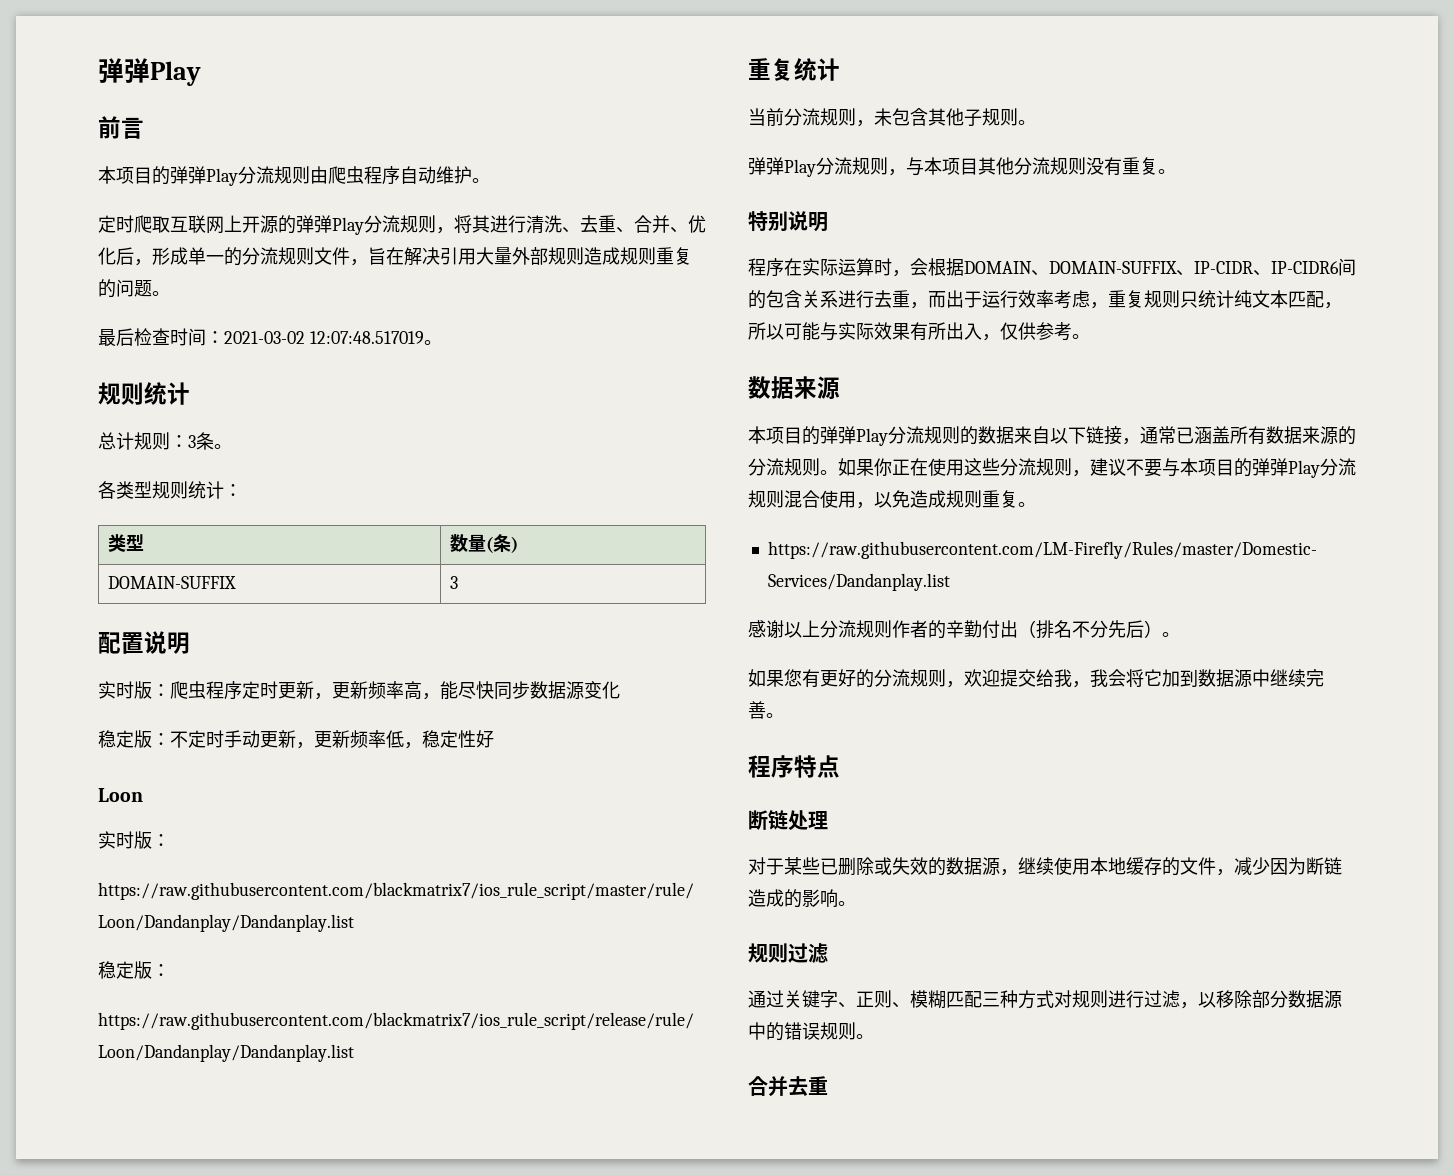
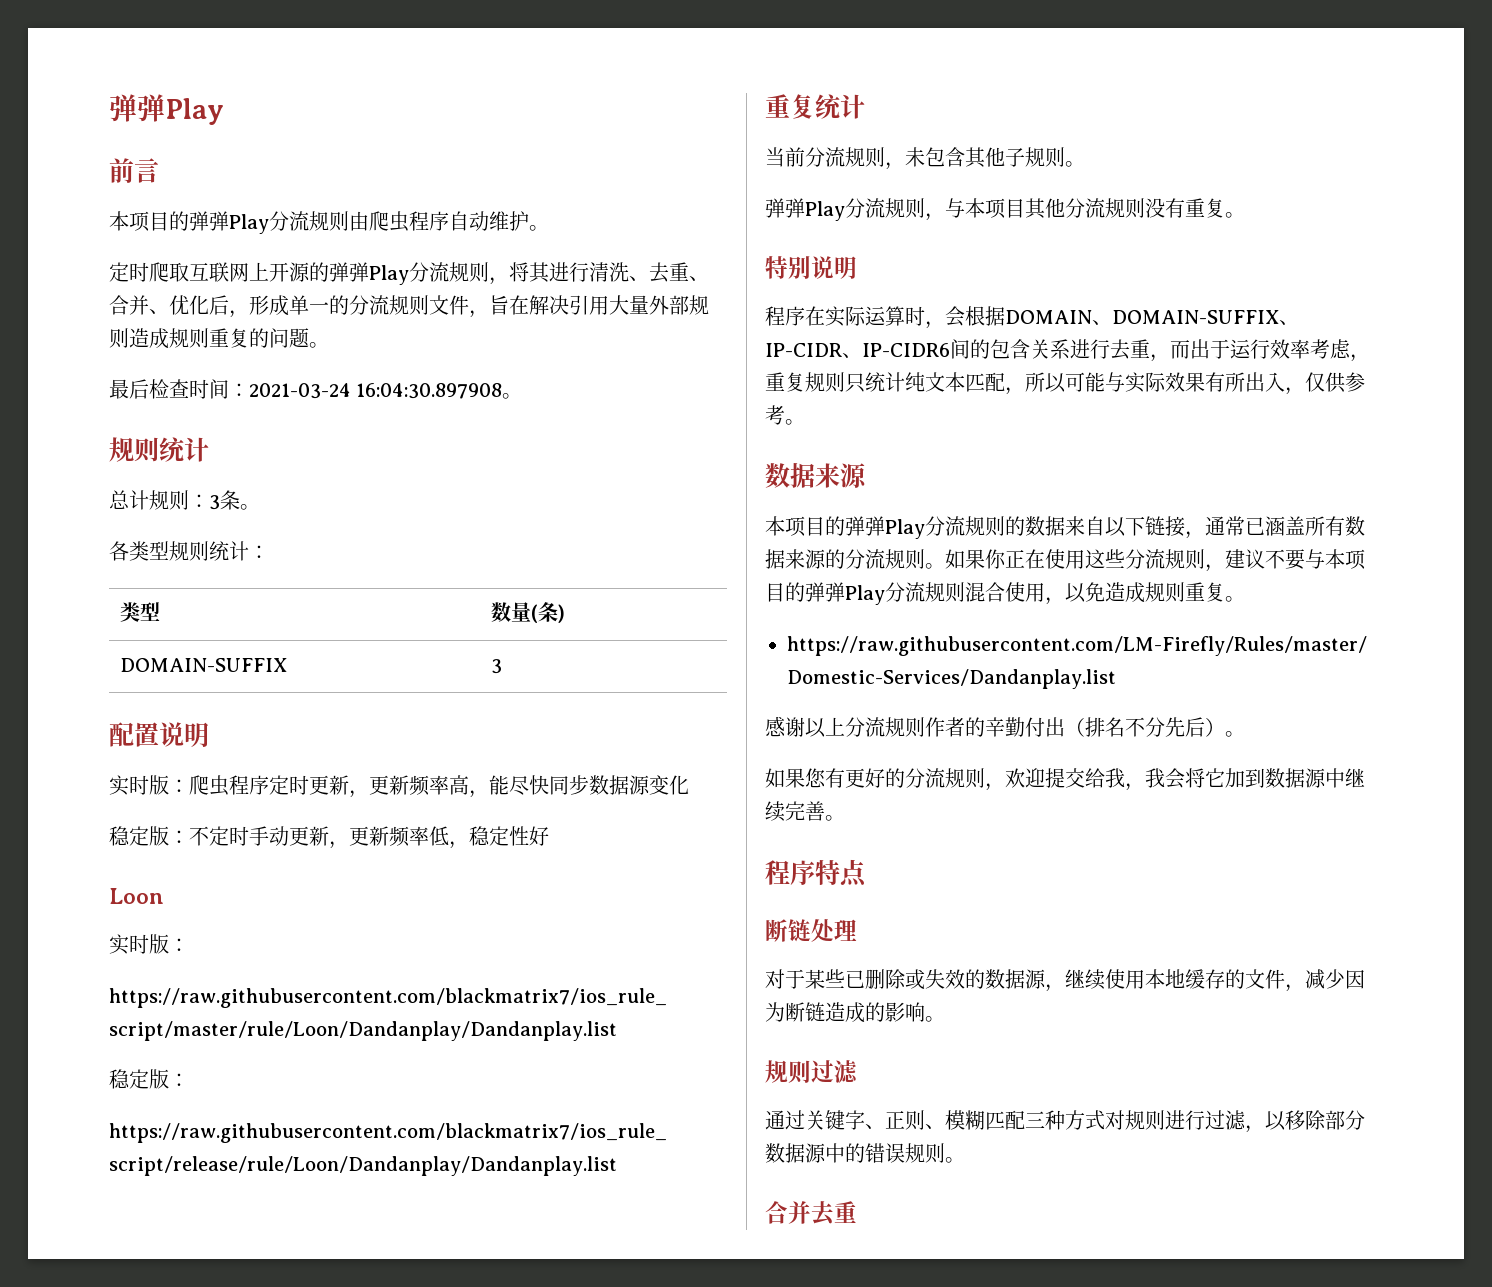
[224,331,424,344] 2021-03-02 12:07:48.517019 -> [249,383,503,399] 2021-03-24 16:04:30.897908

